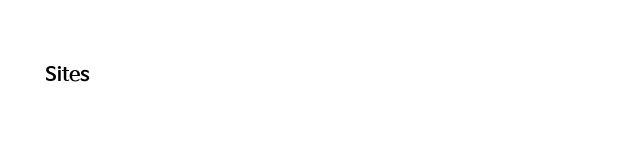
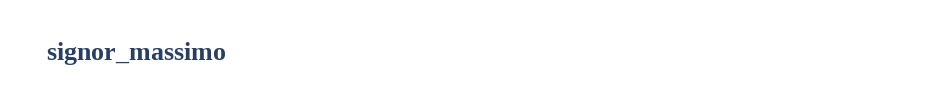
[45,66,90,82] Sites -> [47,42,226,65] signor_massimo

